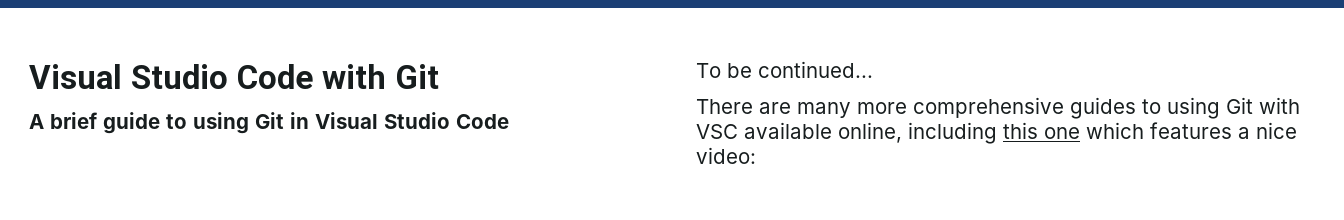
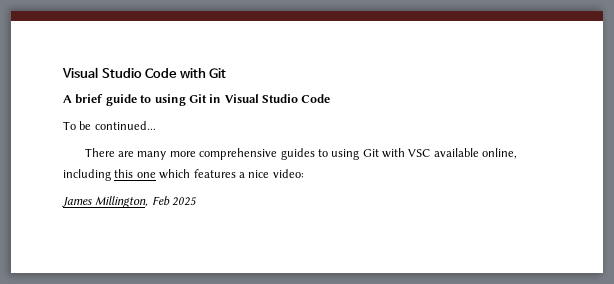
(756, 155) none -> [62,196,198,208] // James Millington, Feb 2025

